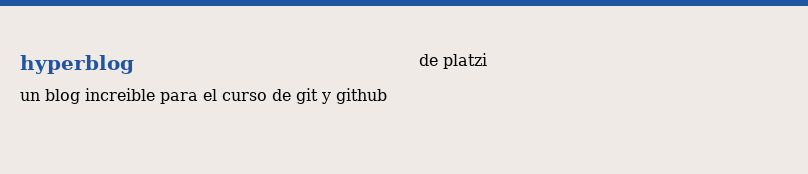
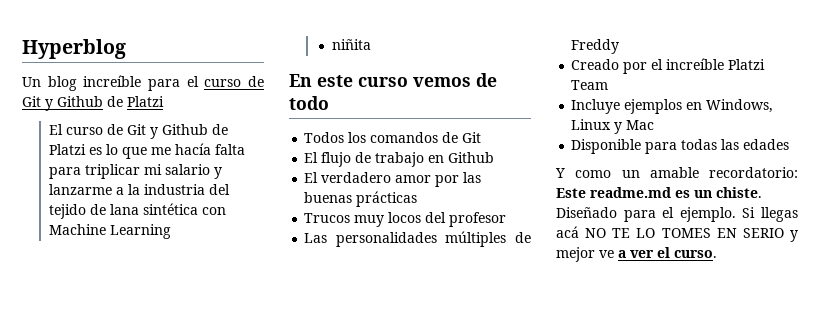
[20,55,134,74] [20,88,387,104] [419,53,487,69] hyperblog // un blog increible para el curso de git y github de platzi -> [22,39,126,59] [22,75,264,91] [22,96,164,111] [49,124,229,139] [49,143,246,159] [49,164,223,179] [49,184,231,195] [49,203,227,219] [49,224,172,239] [331,39,371,50] [289,73,497,87] [289,96,329,110] [304,132,482,143] [304,152,495,167] [304,172,482,187] [304,191,418,207] [304,212,507,227] [304,231,531,247] [571,39,620,54] [571,58,766,74] [571,80,609,90] [571,99,774,114] [571,119,655,134] [571,139,790,154] [555,167,798,178] [556,187,762,198] [556,207,798,222] [556,226,798,242] [556,247,717,262] Hyperblog // Un blog increíble para el curso de Git y Github de Platzi // El curso de Git y Github de Platzi es lo que me hacía falta para triplicar mi salario y lanzarme a la industria del tejido de lana sintética con Machine Learning // niñita // En este curso vemos de todo // Todos los comandos de Git // El flujo de trabajo en Github // El verdadero amor por las buenas prácticas // Trucos muy locos del profesor // Las personalidades múltiples de Freddy // Creado por el increíble Platzi Team // Incluye ejemplos en Windows, Linux y Mac // Disponible para todas las edades // Y como un amable recordatorio: Este readme.md es un chiste. Diseñado para el ejemplo. Si llegas acá NO TE LO TOMES EN SERIO y mejor ve a ver el curso.

